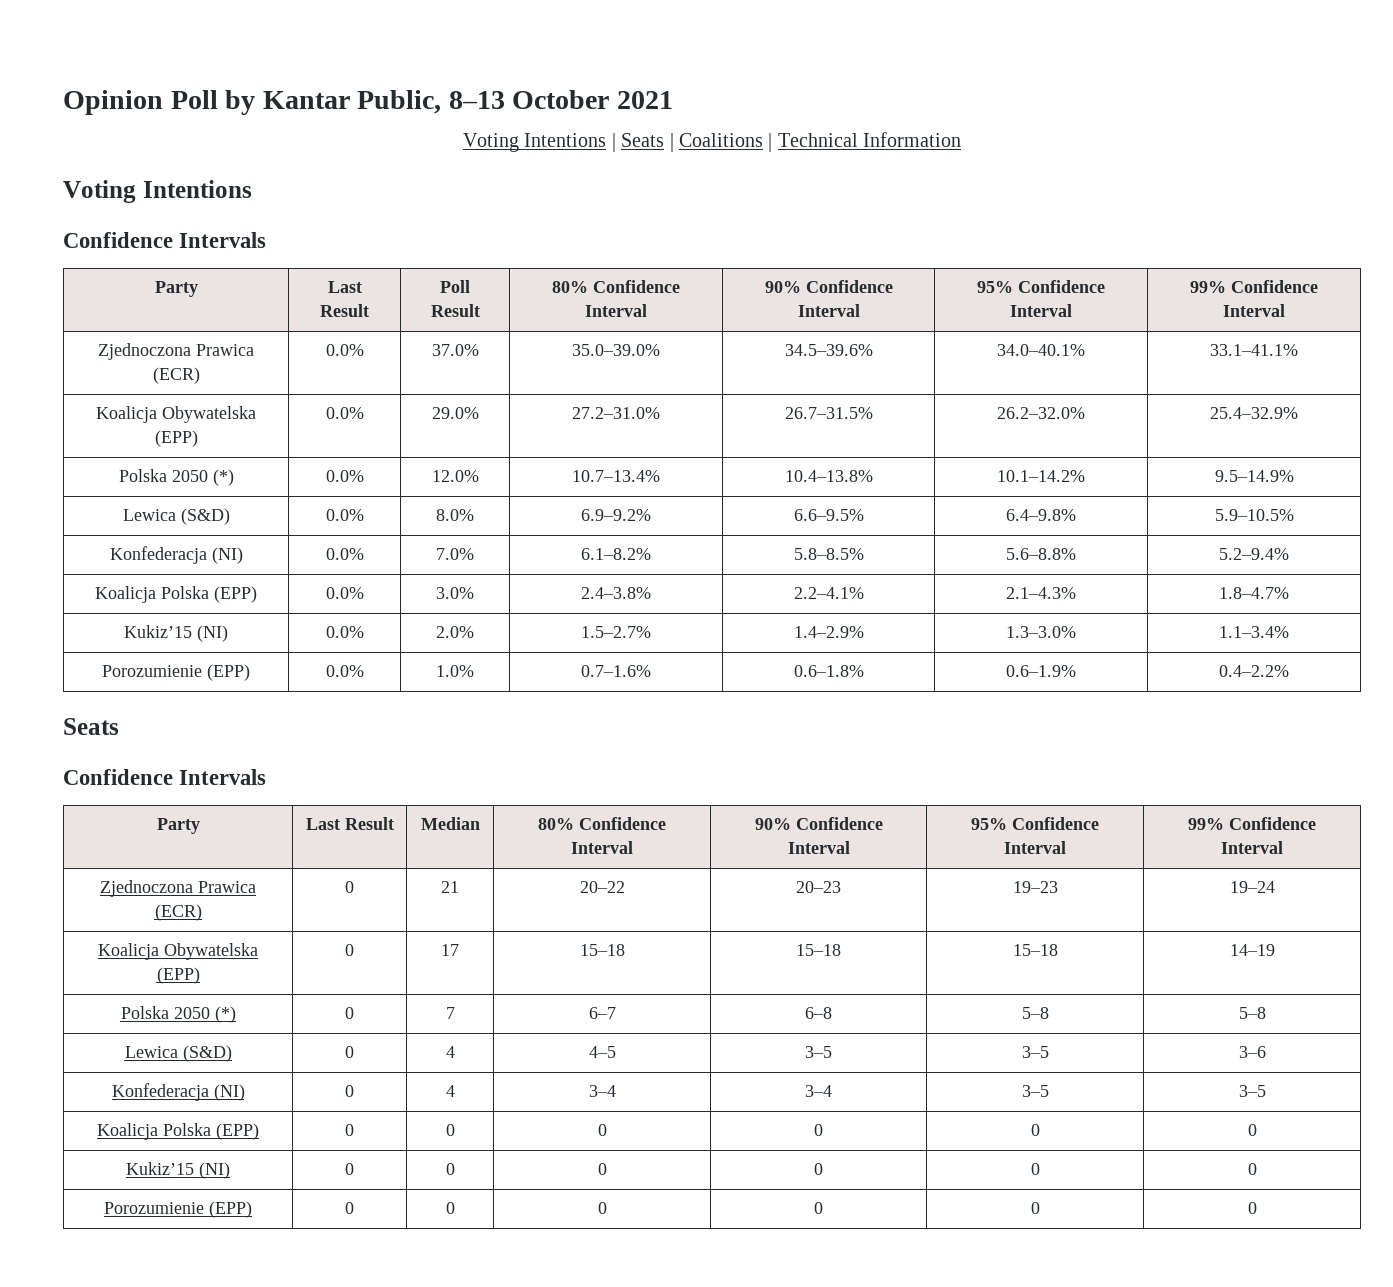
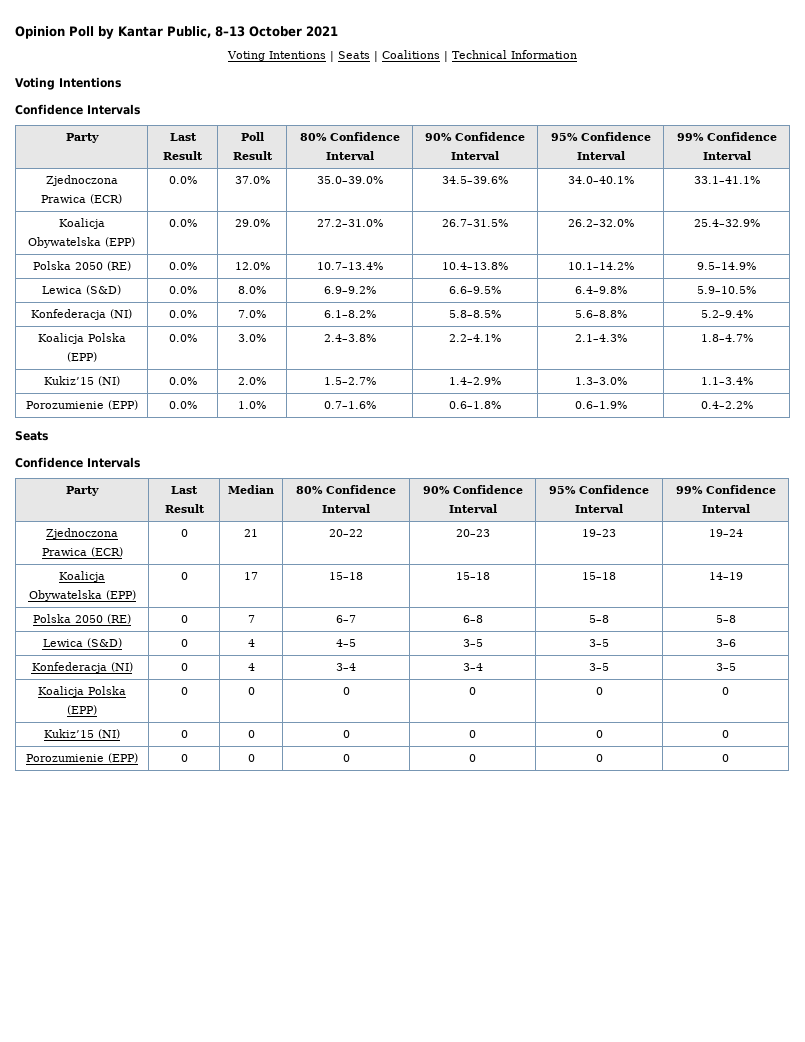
[212,469,234,486] (*) -> [106,261,131,271] (RE)
[214,1006,236,1023] (*) -> [107,614,131,624] (RE)

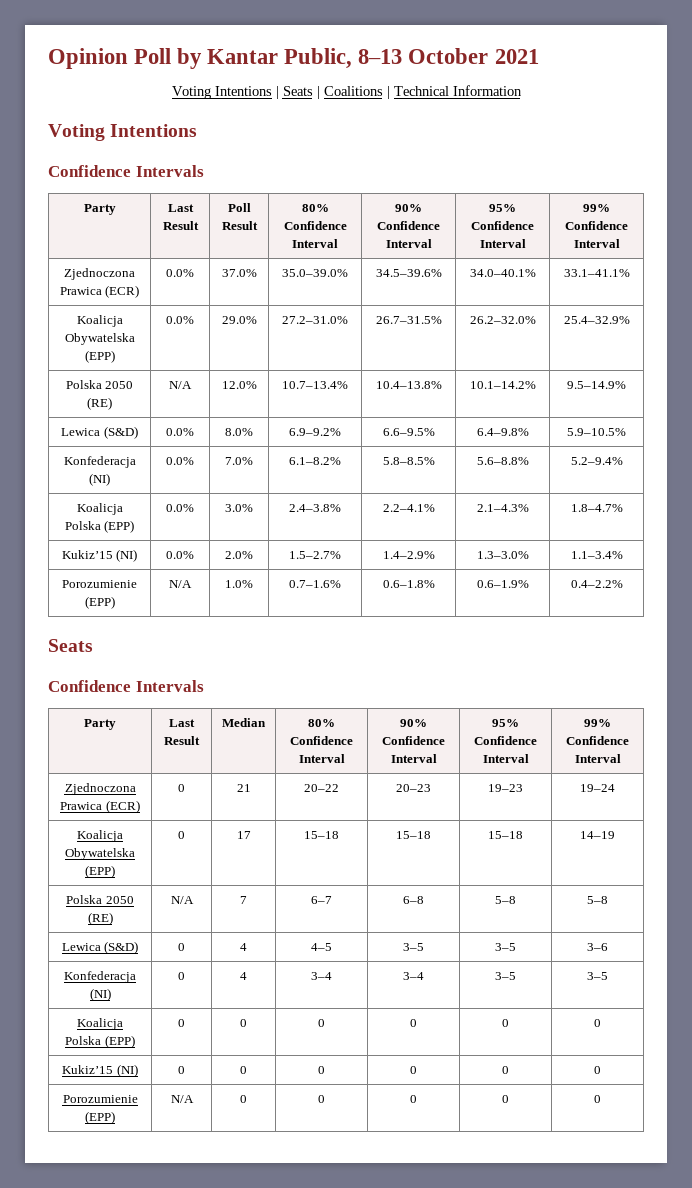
[168,262,197,270] 0.0% -> [169,381,192,389] N/A
[168,401,197,409] 0.0% -> [169,580,192,588] N/A
[180,615,188,623] 0 -> [170,896,194,904] N/A
[180,754,188,762] 0 -> [170,1095,194,1103] N/A

